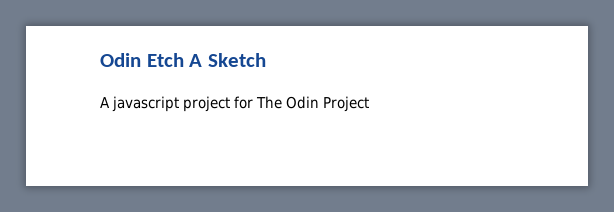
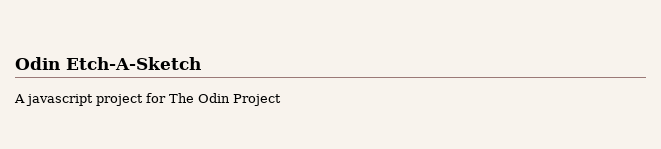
[100,53,266,67] Odin Etch A Sketch -> [15,57,201,70] Odin Etch-A-Sketch

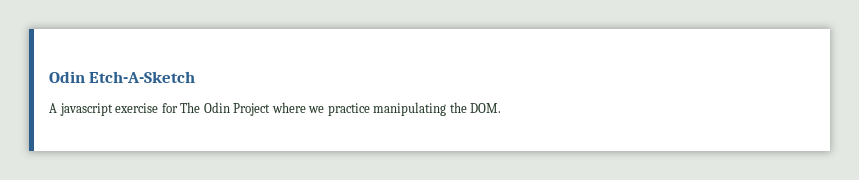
[96,94,143,106] project -> [115,103,159,113] exercise
(281, 100) none -> [271,102,502,116] where we practice manipulating the DOM.

